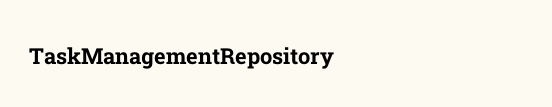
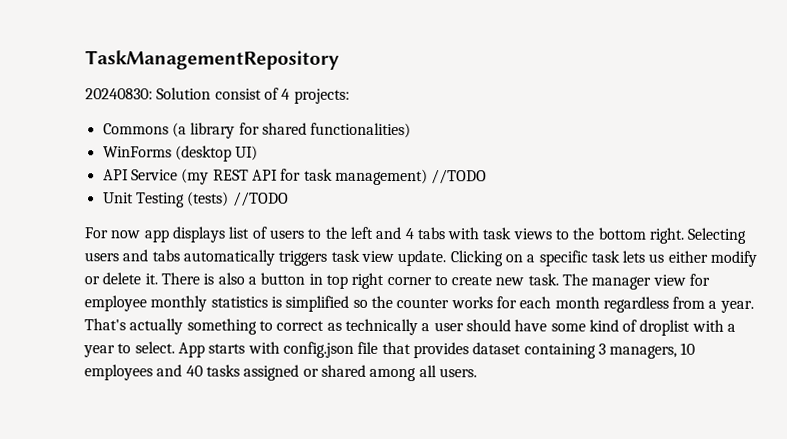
(334, 58) none -> [85,87,350,104] [102,122,412,139] [102,145,259,162] [102,168,488,186] [102,191,289,208] [84,226,747,244] [84,249,758,267] [84,272,711,290] [84,295,754,313] [84,318,737,336] [83,341,696,359] [84,364,477,382] // 20240830: Solution consist of 4 projects: // Commons (a library for shared functionalities) // WinForms (desktop UI) // API Service (my REST API for task management) //TODO // Unit Testing (tests) //TODO // For now app displays list of users to the left and 4 tabs with task views to the bottom right. Selecting users and tabs automatically triggers task view update. Clicking on a specific task lets us either modify or delete it. There is also a button in top right corner to create new task. The manager view for employee monthly statistics is simplified so the counter works for each month regardless from a year. That's actually something to correct as technically a user should have some kind of droplist with a year to select. App starts with config.json file that provides dataset containing 3 managers, 10 employees and 40 tasks assigned or shared among all users.

